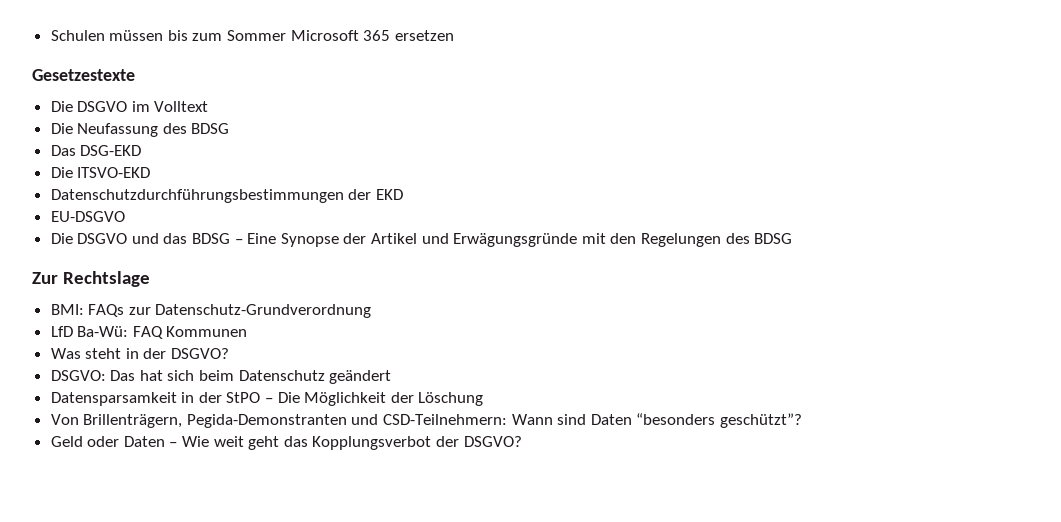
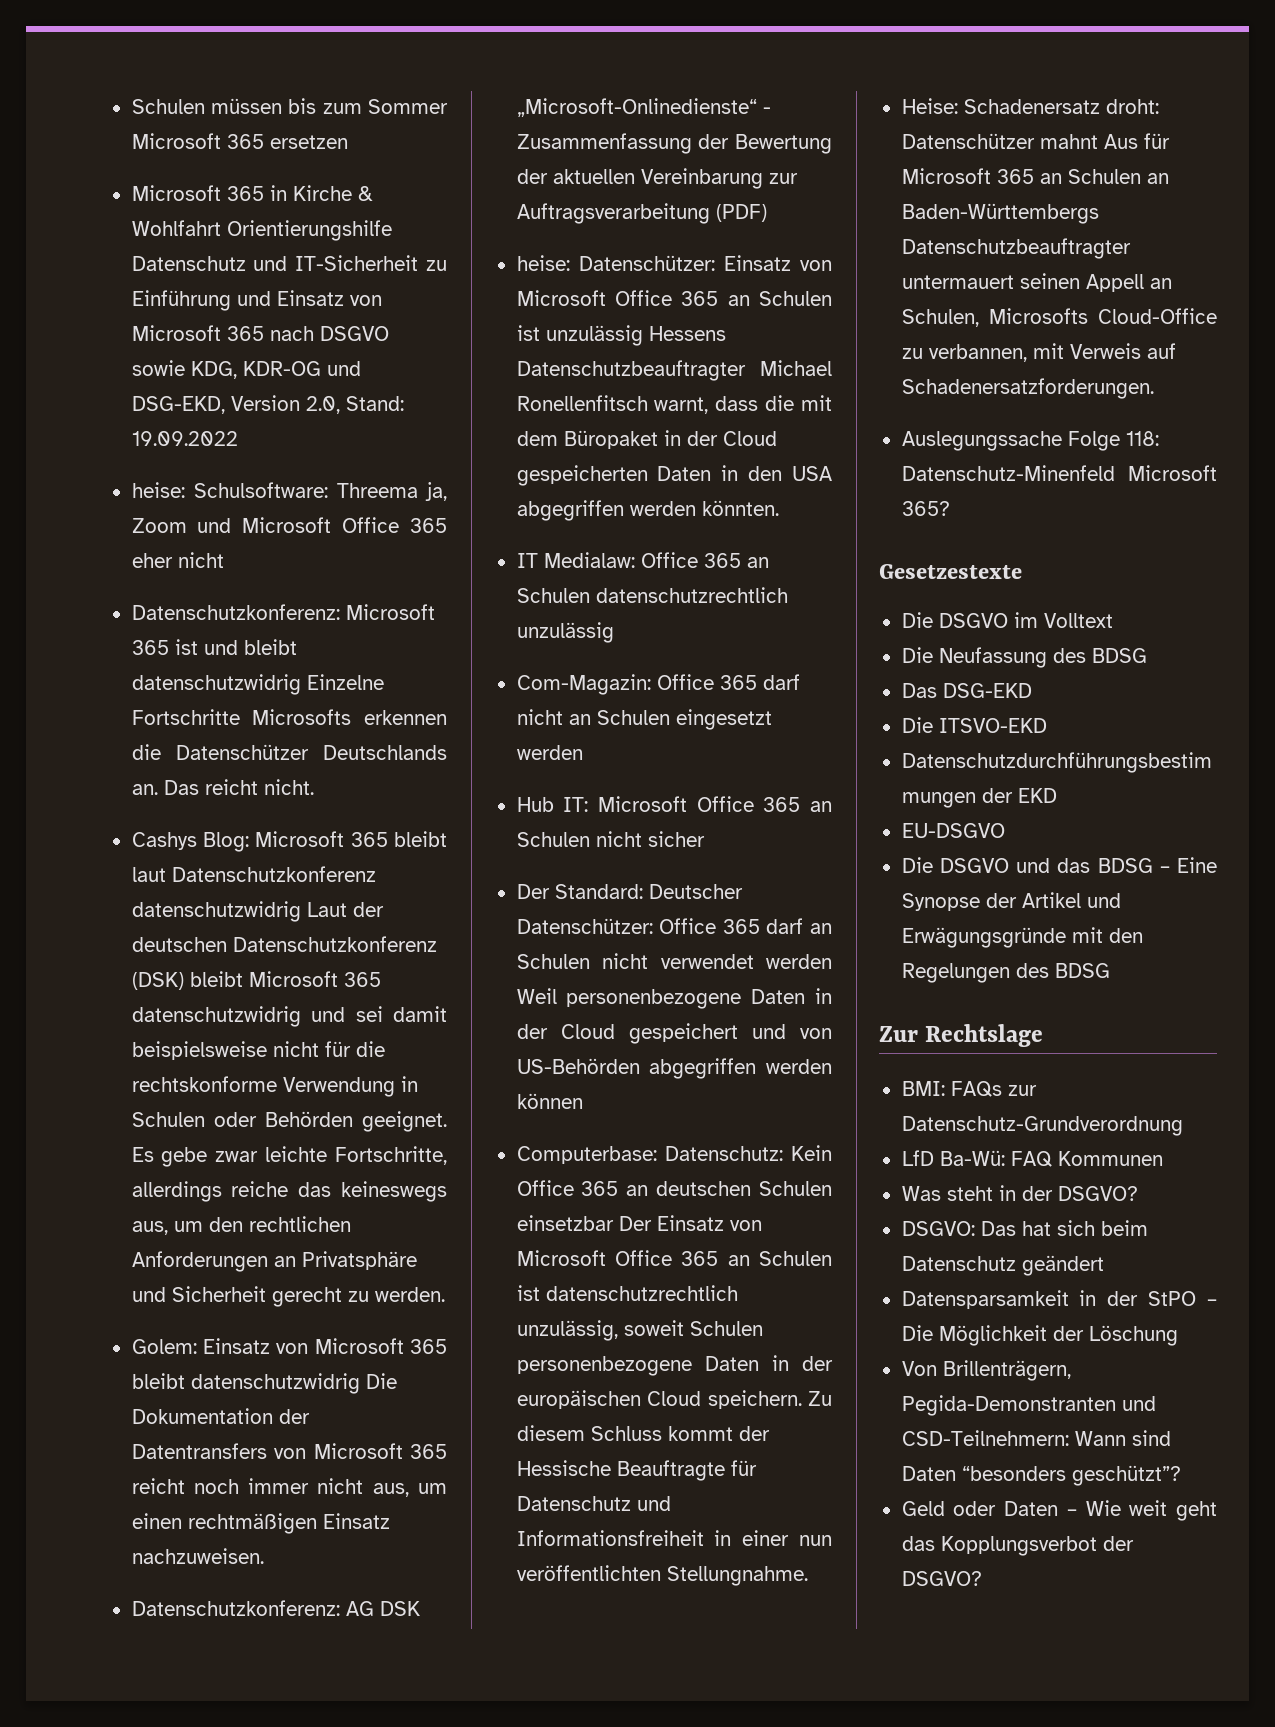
(454, 35) none -> [131,185,373,201] [131,220,392,241] [131,255,447,271] [131,290,382,311] [131,325,389,341] [131,360,361,379] [131,395,404,414] [131,431,238,446] [131,482,447,501] [131,517,447,533] [131,552,224,568] [131,604,435,620] [131,639,297,655] [131,674,384,695] [131,709,447,725] [131,744,447,760] [131,779,314,795] [131,831,447,852] [131,866,376,882] [131,901,384,922] [131,936,437,952] [131,971,381,990] [131,1006,447,1027] [131,1041,385,1060] [131,1076,418,1097] [131,1111,447,1132] [131,1146,447,1167] [131,1181,447,1202] [131,1216,351,1235] [131,1251,417,1272] [131,1286,445,1307] [131,1338,447,1354] [131,1373,397,1394] [131,1408,310,1424] [131,1443,447,1459] [131,1478,447,1497] [131,1513,390,1534] [131,1548,264,1564] [131,1600,420,1616] [516,98,771,117] [516,133,832,154] [516,168,798,189] [516,203,767,224] [516,255,832,271] [516,290,832,306] [516,325,726,346] [516,360,832,381] [516,395,832,414] [516,430,777,449] [516,465,832,486] [516,500,779,521] [516,552,769,568] [516,587,788,603] [516,622,614,643] [516,674,800,695] [516,709,772,730] [516,745,583,760] [516,796,832,812] [516,831,705,847] [516,884,743,899] [516,918,832,934] [516,953,832,969] [516,988,832,1009] [516,1023,832,1044] [516,1058,832,1079] [516,1093,583,1109] [516,1145,832,1164] [516,1180,832,1196] [516,1215,762,1231] [516,1250,832,1266] [516,1285,738,1301] [516,1320,763,1341] [516,1355,833,1376] [516,1390,832,1409] [516,1425,770,1441] [516,1460,757,1481] [516,1496,671,1511] [516,1530,832,1546] [516,1565,808,1586] [901,98,1159,114] [901,133,1170,149] [901,168,1169,184] [901,203,1099,224] [901,238,1131,259] [901,273,1172,292] [901,308,1217,327] [901,343,1176,362] [901,378,1154,399] [901,431,1159,451] [901,465,1217,481] [901,501,950,516] // Microsoft 365 in Kirche & Wohlfahrt Orientierungshilfe Datenschutz und IT-Sicherheit zu Einführung und Einsatz von Microsoft 365 nach DSGVO sowie KDG, KDR-OG und DSG-EKD, Version 2.0, Stand: 19.09.2022 // heise: Schulsoftware: Threema ja, Zoom und Microsoft Office 365 eher nicht // Datenschutzkonferenz: Microsoft 365 ist und bleibt datenschutzwidrig Einzelne Fortschritte Microsofts erkennen die Datenschützer Deutschlands an. Das reicht nicht. // Cashys Blog: Microsoft 365 bleibt laut Datenschutzkonferenz datenschutzwidrig Laut der deutschen Datenschutzkonferenz (DSK) bleibt Microsoft 365 datenschutzwidrig und sei damit beispielsweise nicht für die rechtskonforme Verwendung in Schulen oder Behörden geeignet. Es gebe zwar leichte Fortschritte, allerdings reiche das keineswegs aus, um den rechtlichen Anforderungen an Privatsphäre und Sicherheit gerecht zu werden. // Golem: Einsatz von Microsoft 365 bleibt datenschutzwidrig Die Dokumentation der Datentransfers von Microsoft 365 reicht noch immer nicht aus, um einen rechtmäßigen Einsatz nachzuweisen. // Datenschutzkonferenz: AG DSK „Microsoft-Onlinedienste“ - Zusammenfassung der Bewertung der aktuellen Vereinbarung zur Auftragsverarbeitung (PDF) // heise: Datenschützer: Einsatz von Microsoft Office 365 an Schulen ist unzulässig Hessens Datenschutzbeauftragter Michael Ronellenfitsch warnt, dass die mit dem Büropaket in der Cloud gespeicherten Daten in den USA abgegriffen werden könnten. // IT Medialaw: Office 365 an Schulen datenschutzrechtlich unzulässig // Com-Magazin: Office 365 darf nicht an Schulen eingesetzt werden // Hub IT: Microsoft Office 365 an Schulen nicht sicher // Der Standard: Deutscher Datenschützer: Office 365 darf an Schulen nicht verwendet werden Weil personenbezogene Daten in der Cloud gespeichert und von US-Behörden abgegriffen werden können // Computerbase: Datenschutz: Kein Office 365 an deutschen Schulen einsetzbar Der Einsatz von Microsoft Office 365 an Schulen ist datenschutzrechtlich unzulässig, soweit Schulen personenbezogene Daten in der europäischen Cloud speichern. Zu diesem Schluss kommt der Hessische Beauftragte für Datenschutz und Informationsfreiheit in einer nun veröffentlichten Stellungnahme. // Heise: Schadenersatz droht: Datenschützer mahnt Aus für Microsoft 365 an Schulen an Baden-Württembergs Datenschutzbeauftragter untermauert seinen Appell an Schulen, Microsofts Cloud-Office zu verbannen, mit Verweis auf Schadenersatzforderungen. // Auslegungssache Folge 118: Datenschutz-Minenfeld Microsoft 365?

